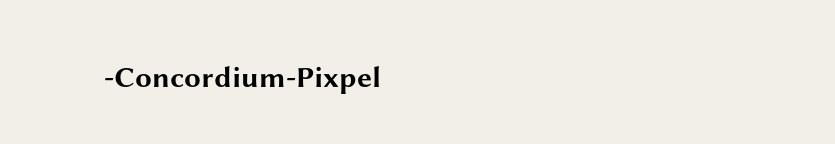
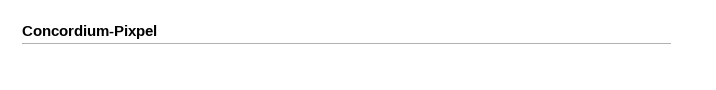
[104,66,381,94] -Concordium-Pixpel -> [22,25,157,39] Concordium-Pixpel

